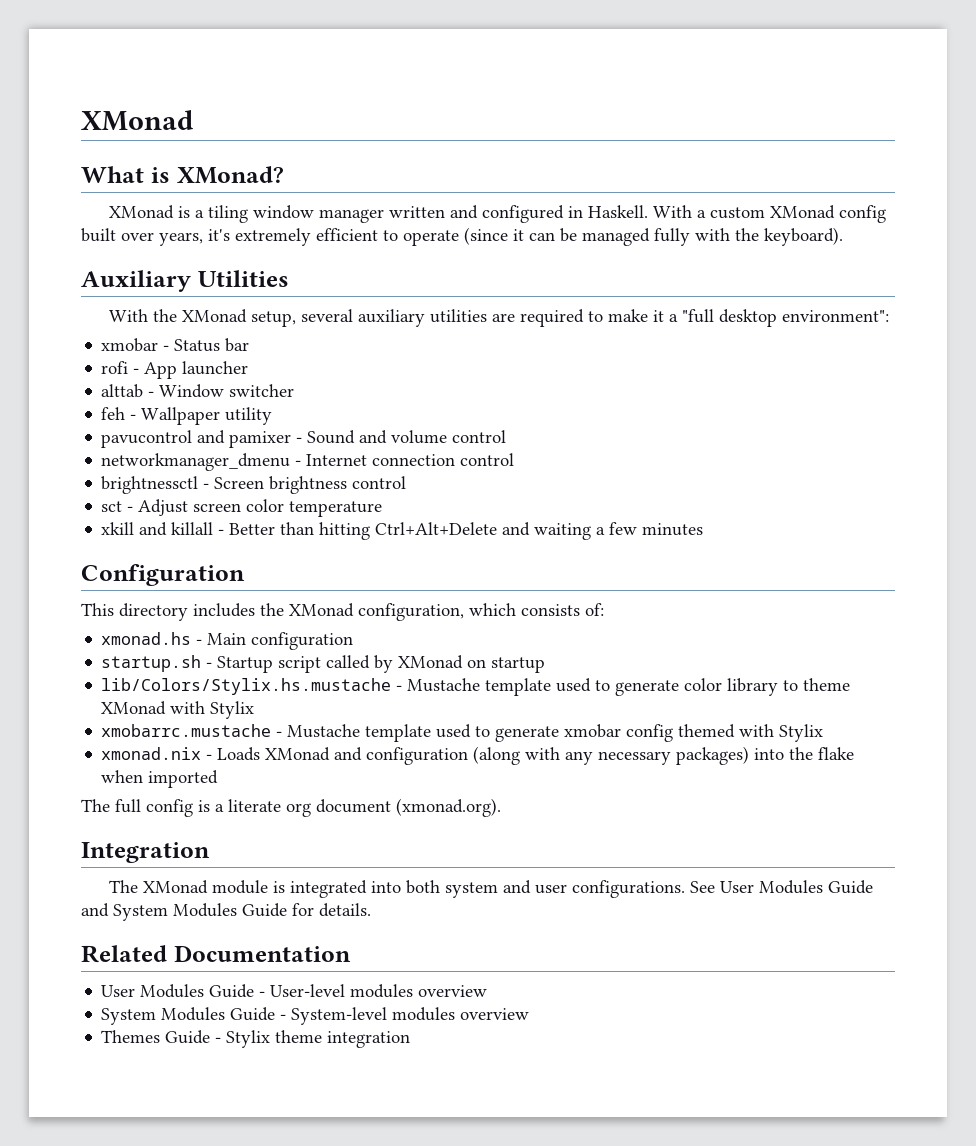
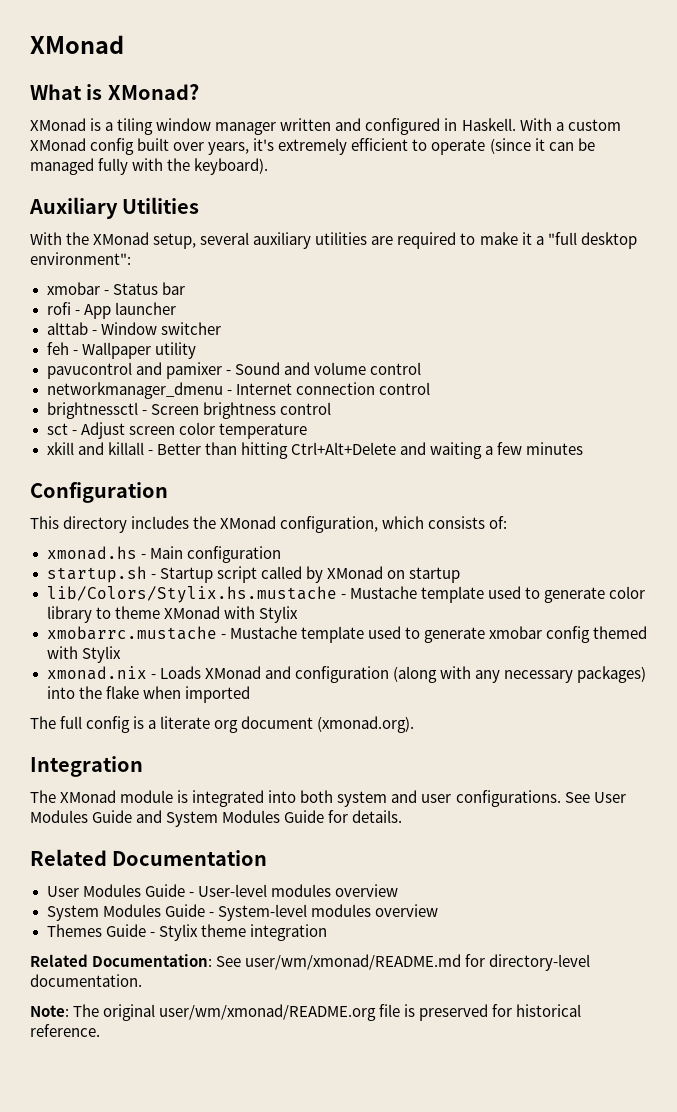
(411, 1039) none -> [30,954,591,971] [30,974,142,987] [30,1004,582,1021] [30,1024,100,1037] // Related Documentation: See user/wm/xmonad/README.md for directory-level documentation. // Note: The original user/wm/xmonad/README.org file is preserved for historical reference.

